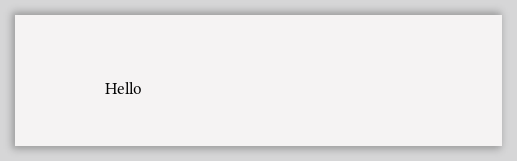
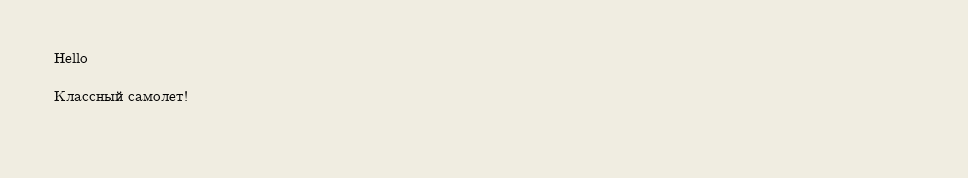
(142, 88) none -> [54,91,188,101] // Классный самолет!

